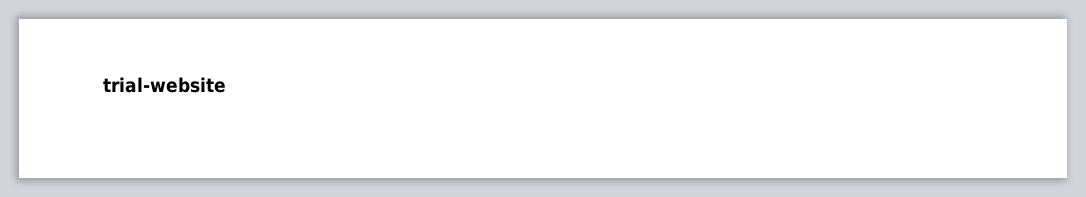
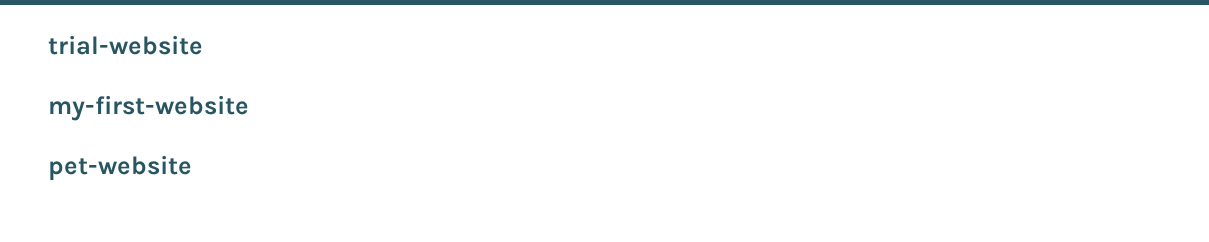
(226, 85) none -> [48,95,249,121] [48,155,192,181] // my-first-website // pet-website

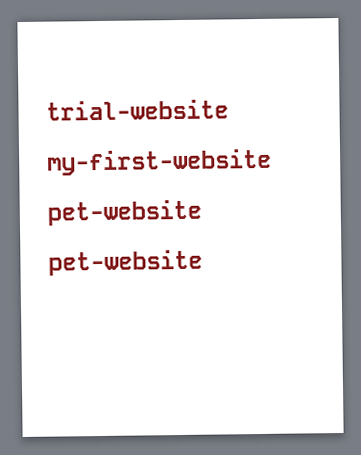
(192, 168) none -> [48,249,203,276] // pet-website

